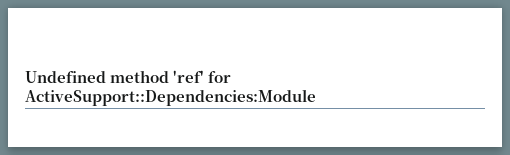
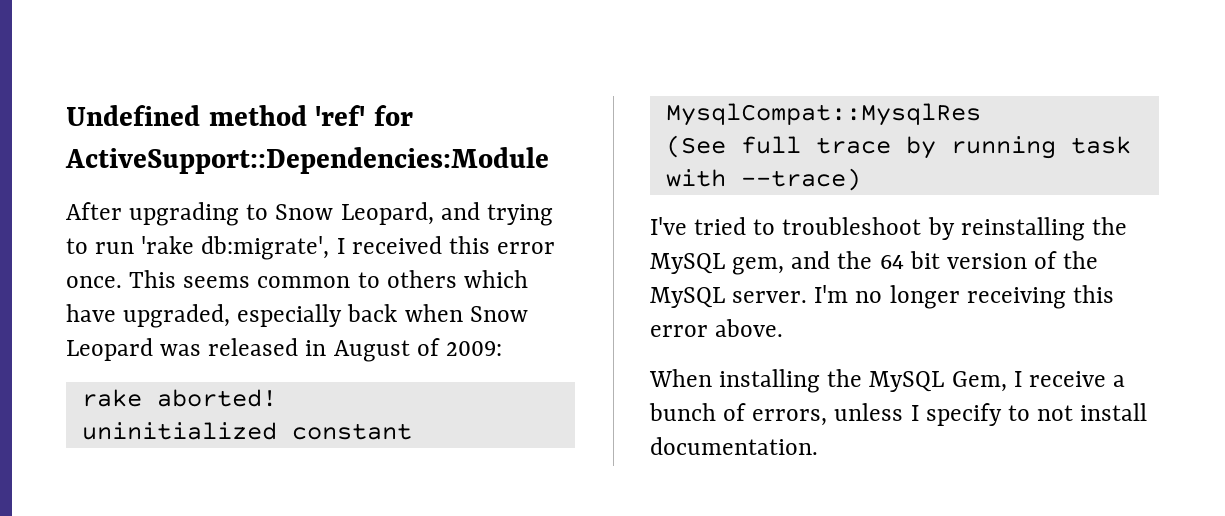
(316, 97) none -> [66,202,553,226] [66,236,556,260] [66,270,528,288] [66,304,528,328] [66,338,502,362] [81,389,277,407] [81,422,412,440] [665,103,981,126] [665,135,1131,159] [665,168,861,191] [650,217,1127,241] [650,251,1099,275] [650,285,1114,309] [650,319,784,337] [649,369,1126,393] [649,403,1148,426] [650,437,818,455] // After upgrading to Snow Leopard, and trying to run 'rake db:migrate', I received this error once. This seems common to others which have upgraded, especially back when Snow Leopard was released in August of 2009: // rake aborted! // uninitialized constant MysqlCompat::MysqlRes // (See full trace by running task with --trace) // I've tried to troubleshoot by reinstalling the MySQL gem, and the 64 bit version of the MySQL server. I'm no longer receiving this error above. // When installing the MySQL Gem, I receive a bunch of errors, unless I specify to not install documentation.

